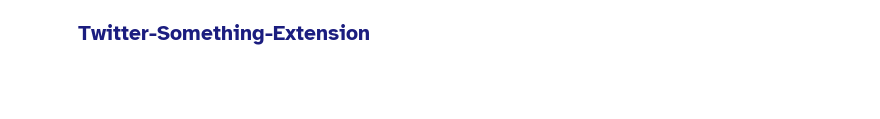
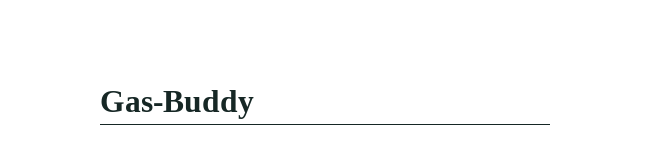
[78,24,370,45] Twitter-Something-Extension -> [100,90,254,119] Gas-Buddy

